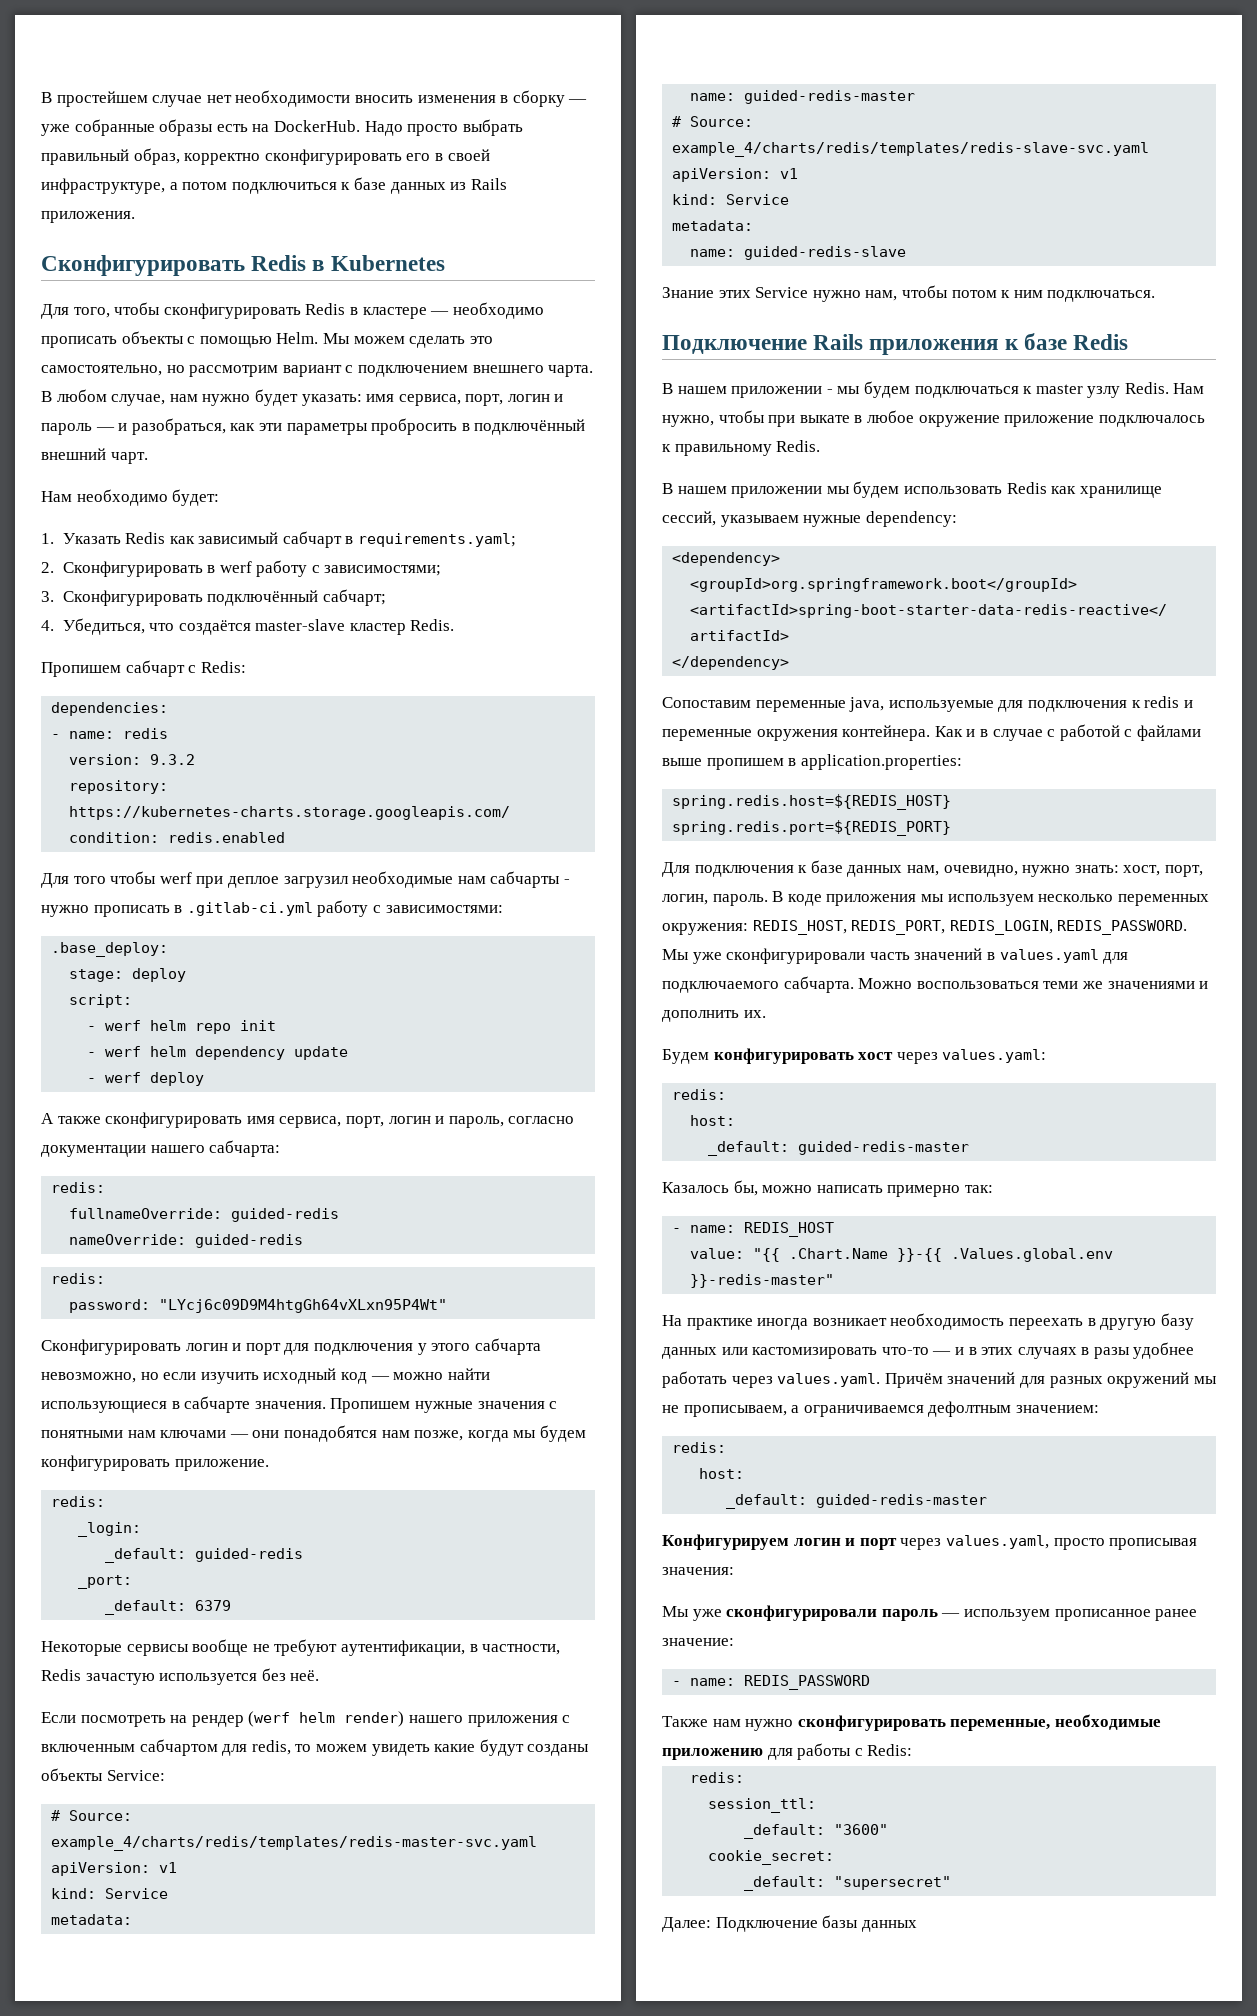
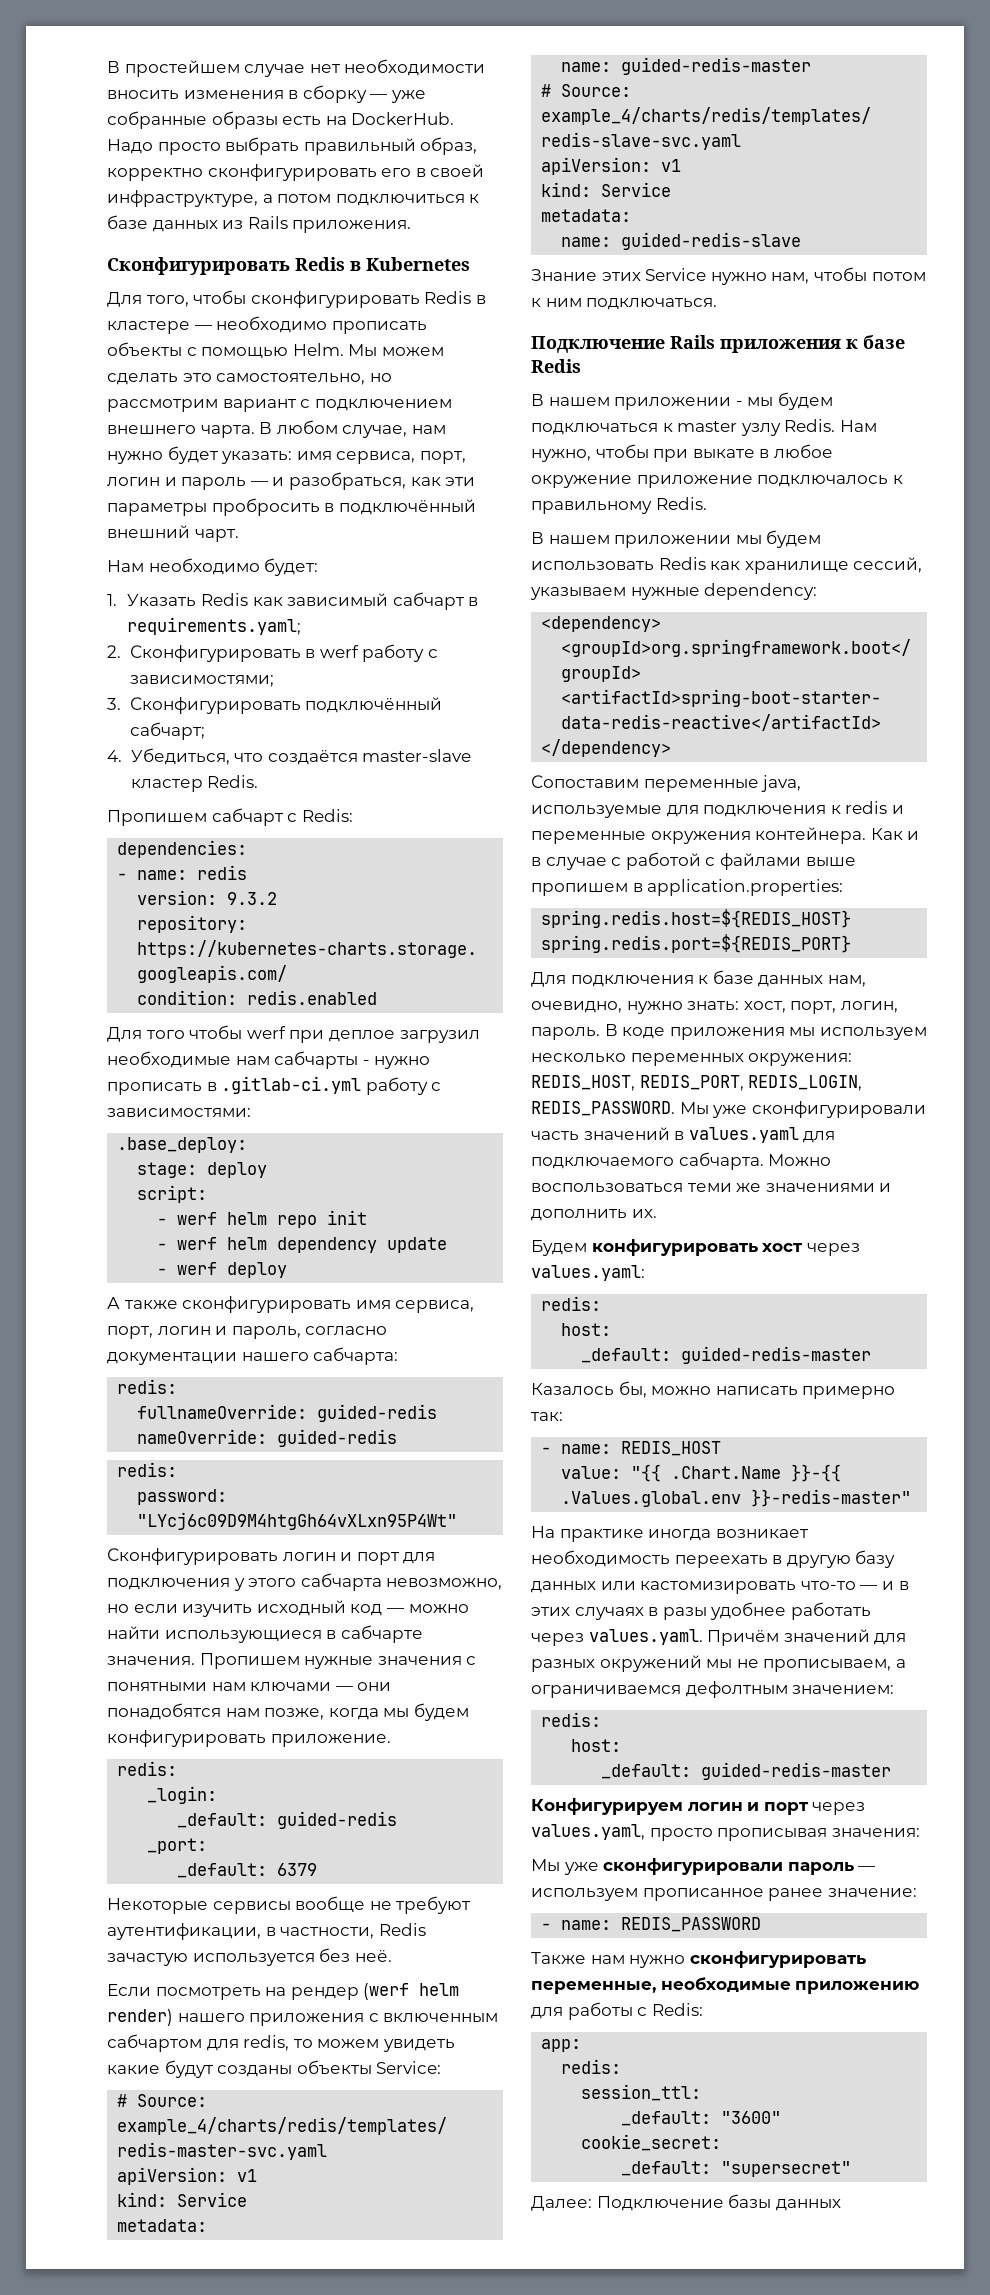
(913, 1750) none -> [541,2039,582,2052] // app:

